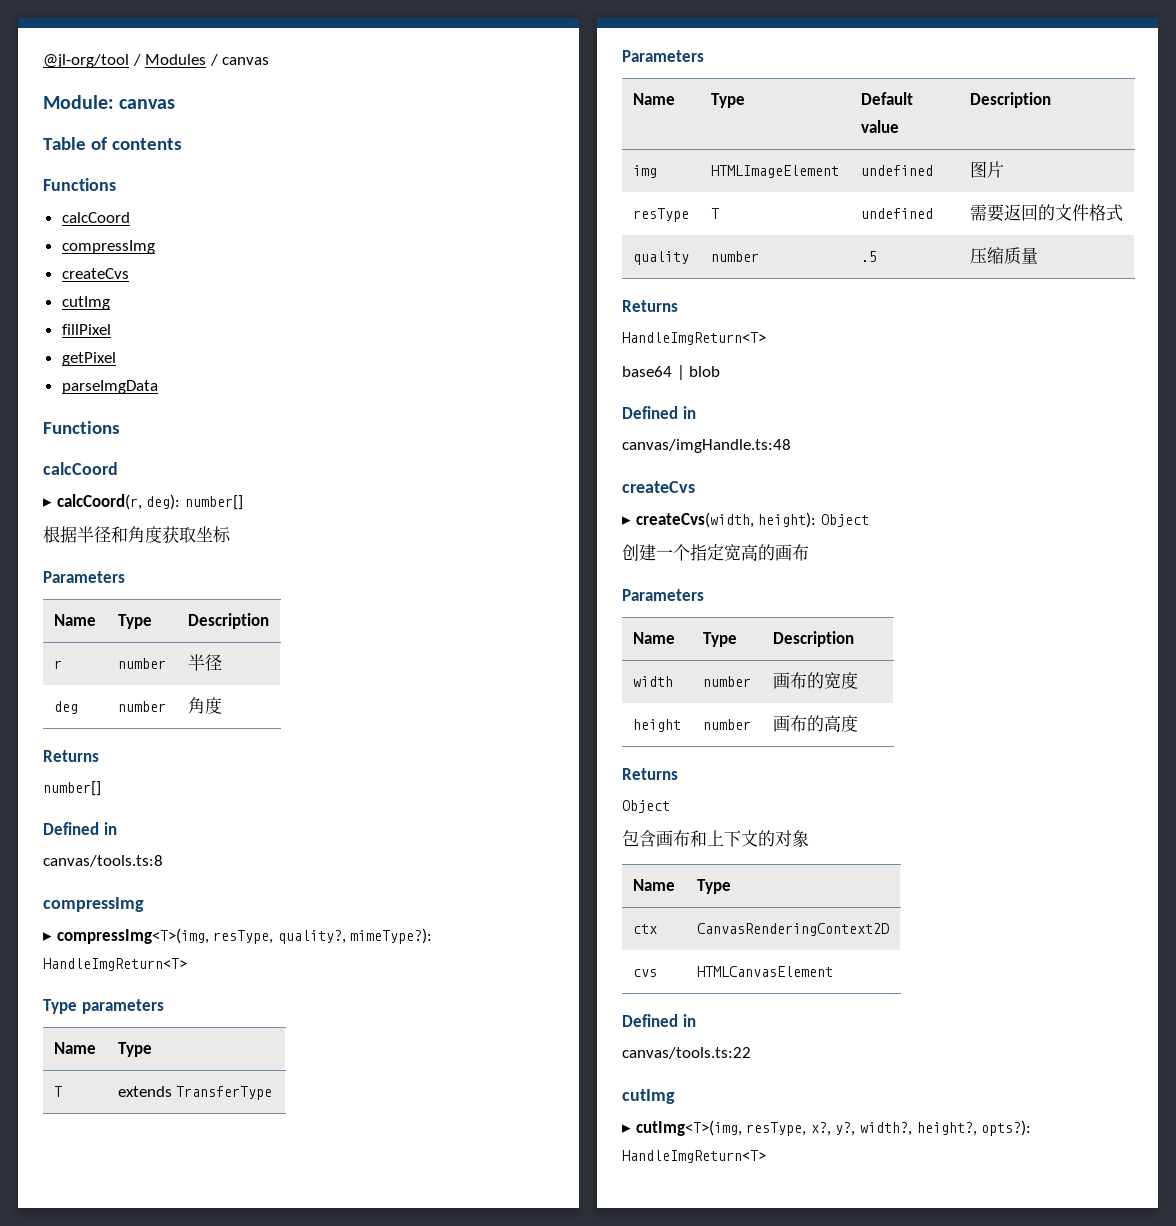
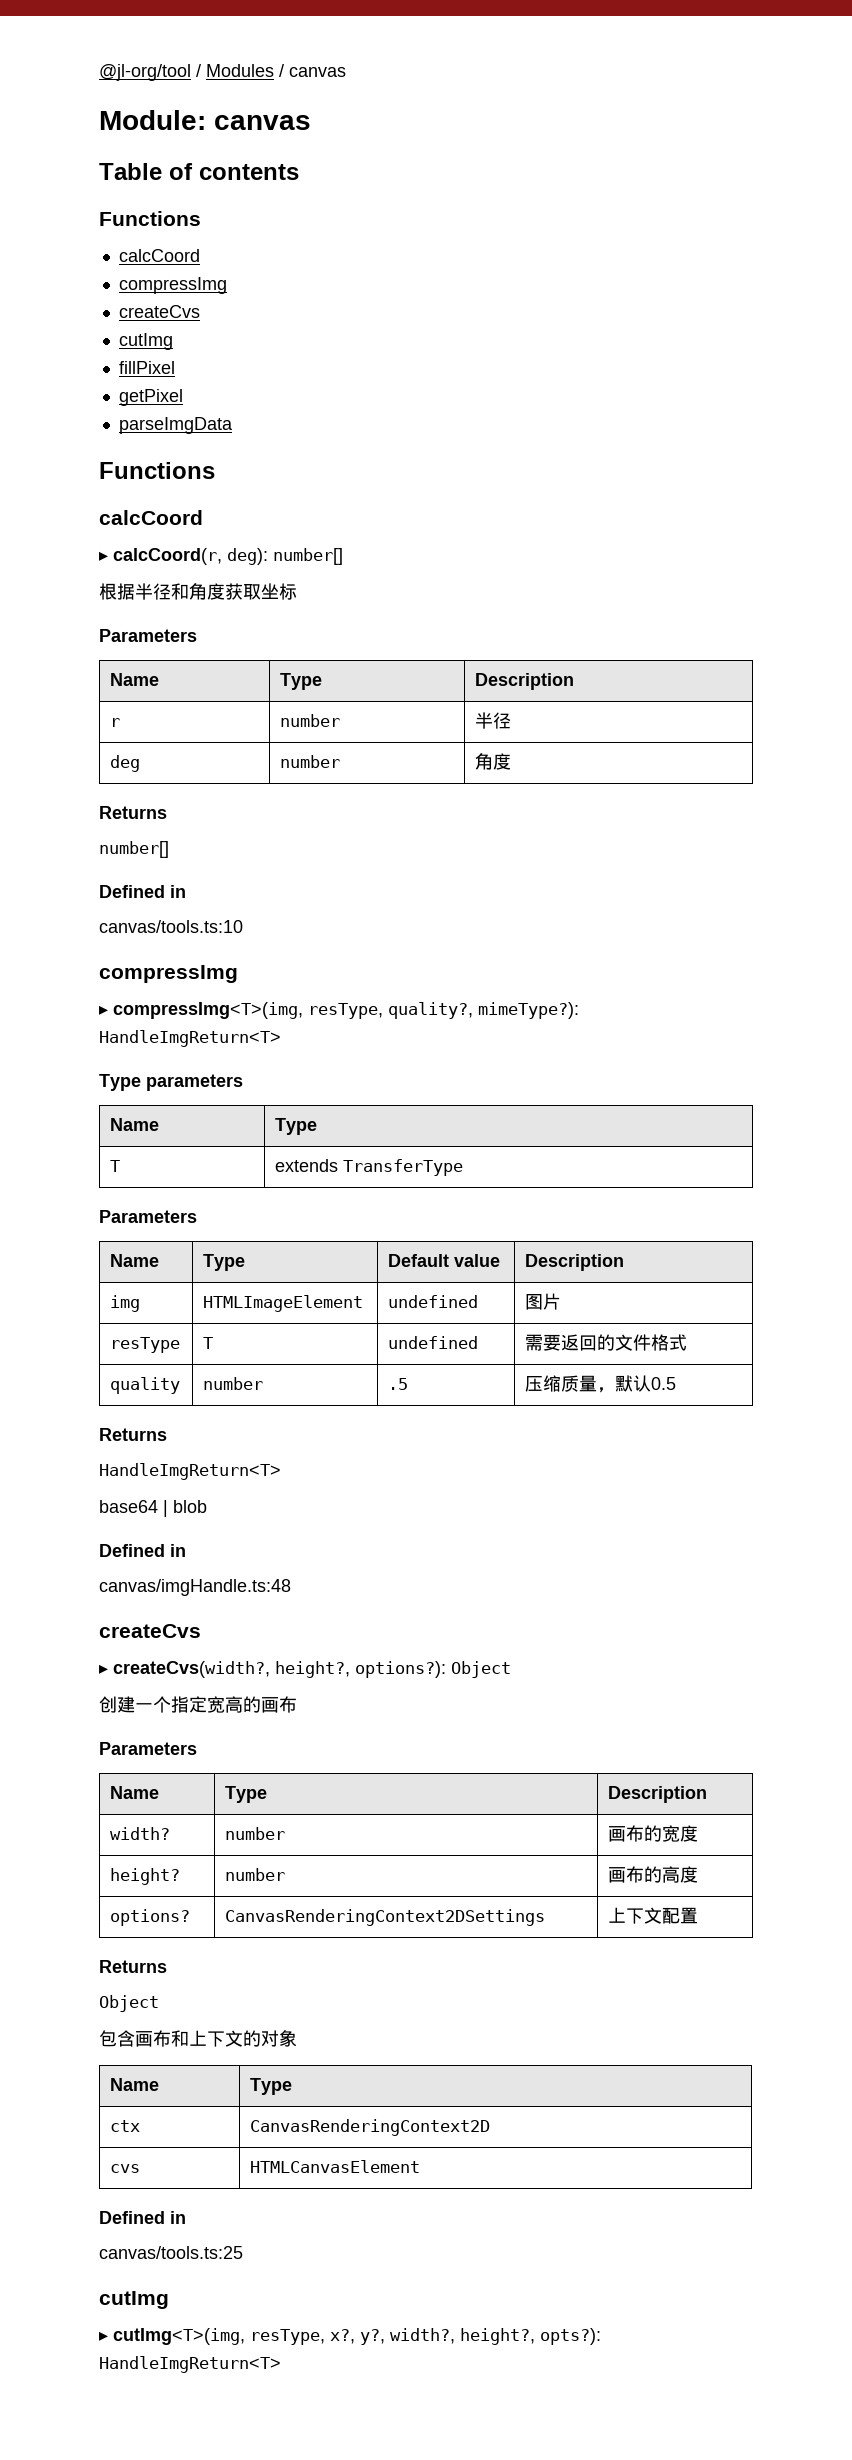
[43,855,163,867] canvas/tools.ts:8 -> [99,920,243,933] canvas/tools.ts:10
(1038, 255) none -> [597,1375,677,1393] ，默认0.5
[635,512,817,528] createCvs(width, height): -> [113,1661,446,1678] createCvs(width?, height?, options?):
[632,676,673,687] width -> [110,1827,171,1840] width?
[632,719,681,732] height -> [110,1868,181,1885] height?
(858, 723) none -> [110,1909,191,1926] [225,1909,546,1926] [608,1907,699,1924] // options? | CanvasRenderingContext2DSettings | 上下文配置
[622,1047,751,1059] canvas/tools.ts:22 -> [99,2246,243,2259] canvas/tools.ts:25

